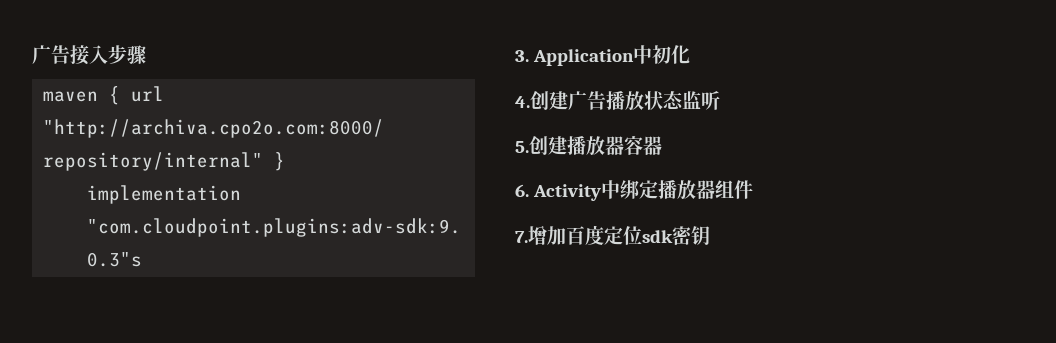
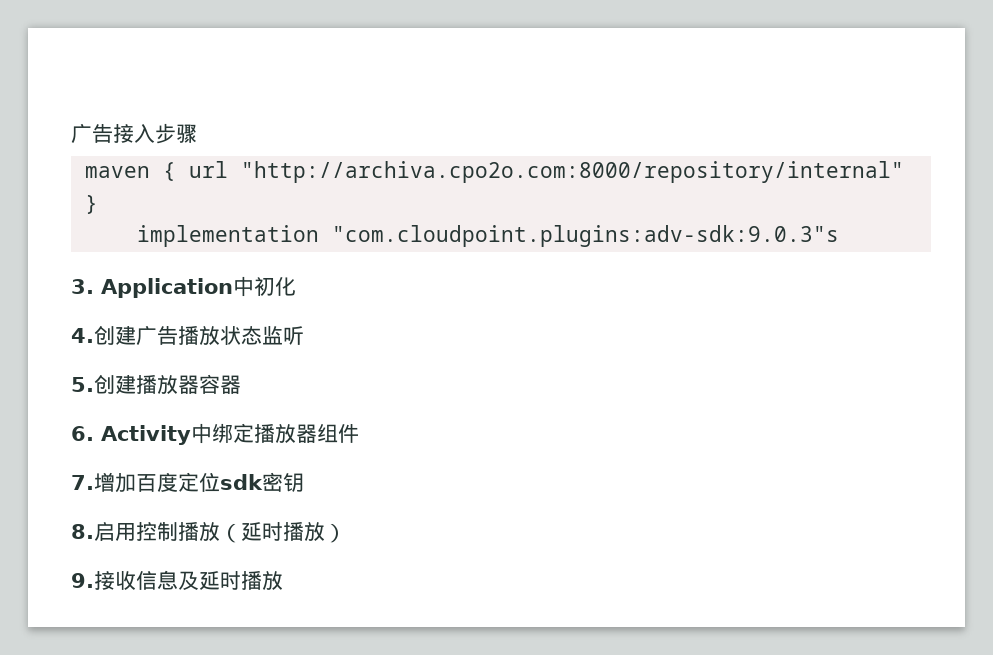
(710, 235) none -> [71,521,346,543] [71,570,283,590] // 8.启用控制播放（延时播放） // 9.接收信息及延时播放

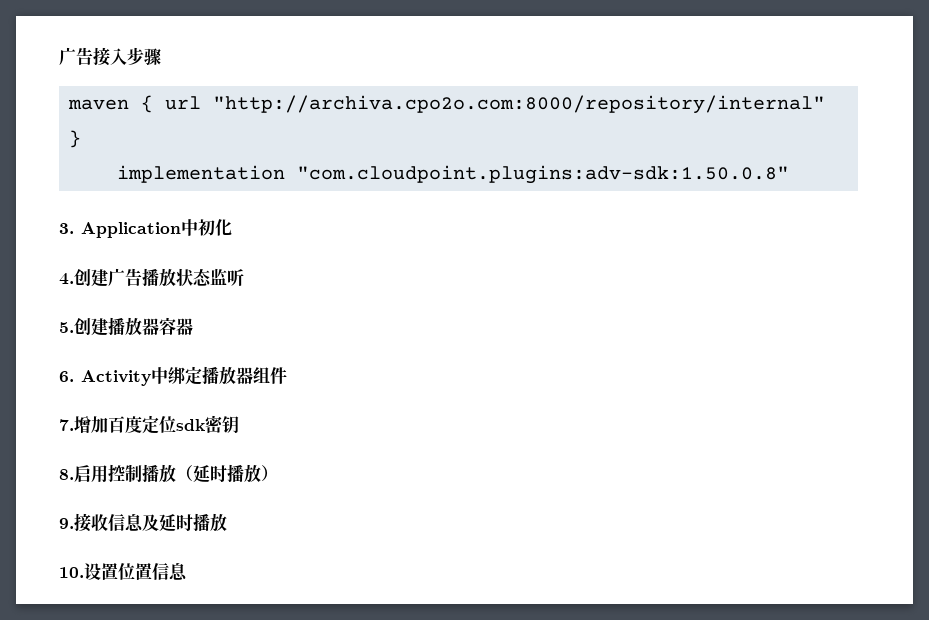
[331,225,839,247] "com.cloudpoint.plugins:adv-sdk:9.0.3"s -> [297,165,790,184] "com.cloudpoint.plugins:adv-sdk:1.50.0.8"
(283, 580) none -> [59,562,188,581] // 10.设置位置信息

